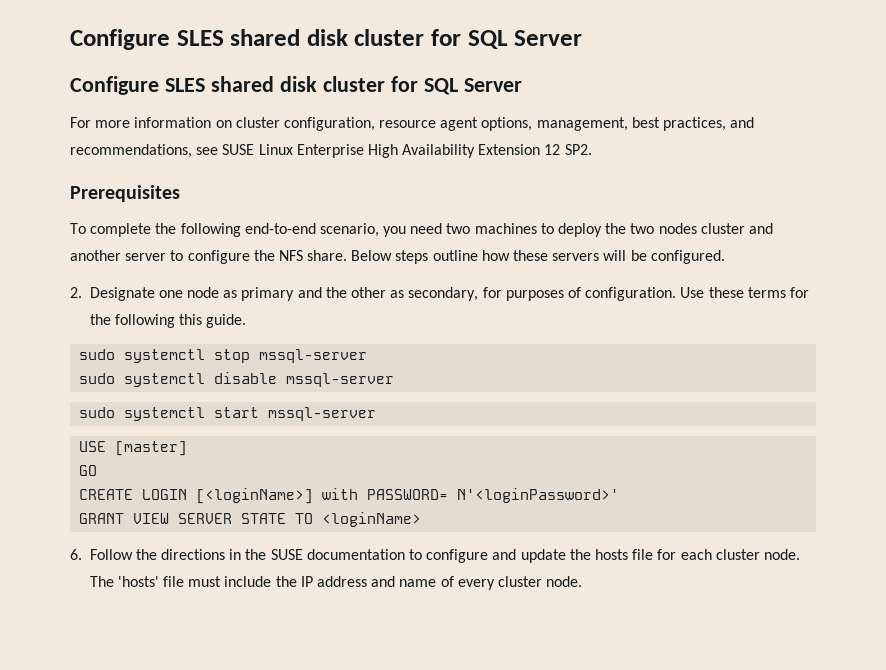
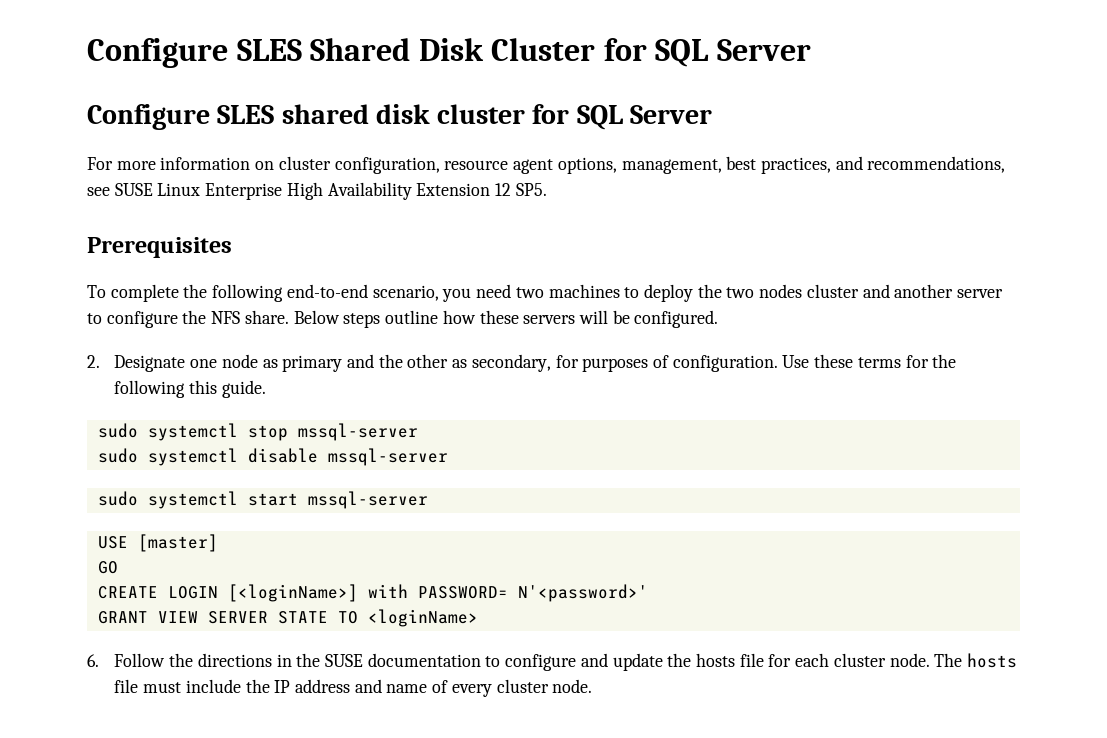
[70,29,425,50] Configure SLES shared disk cluster -> [87,38,596,68] Configure SLES Shared Disk Cluster
[564,144,592,155] SP2. -> [515,183,547,196] SP5.
[457,488,620,503] N'<loginPassword>' -> [517,584,648,602] N'<password>'
[117,576,159,587] 'hosts' -> [967,653,1018,668] hosts

